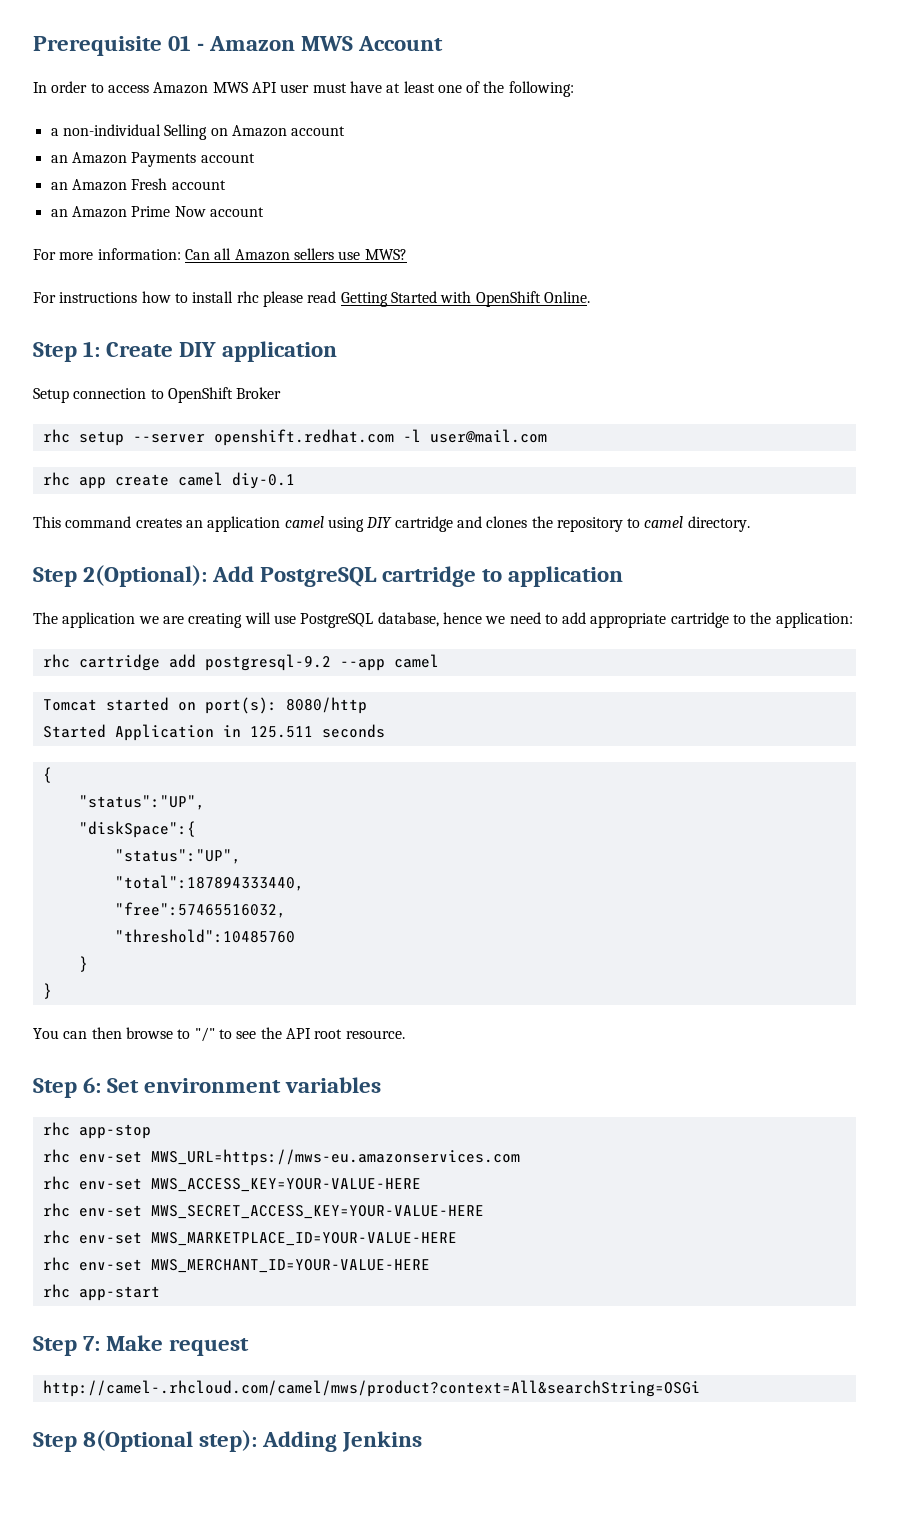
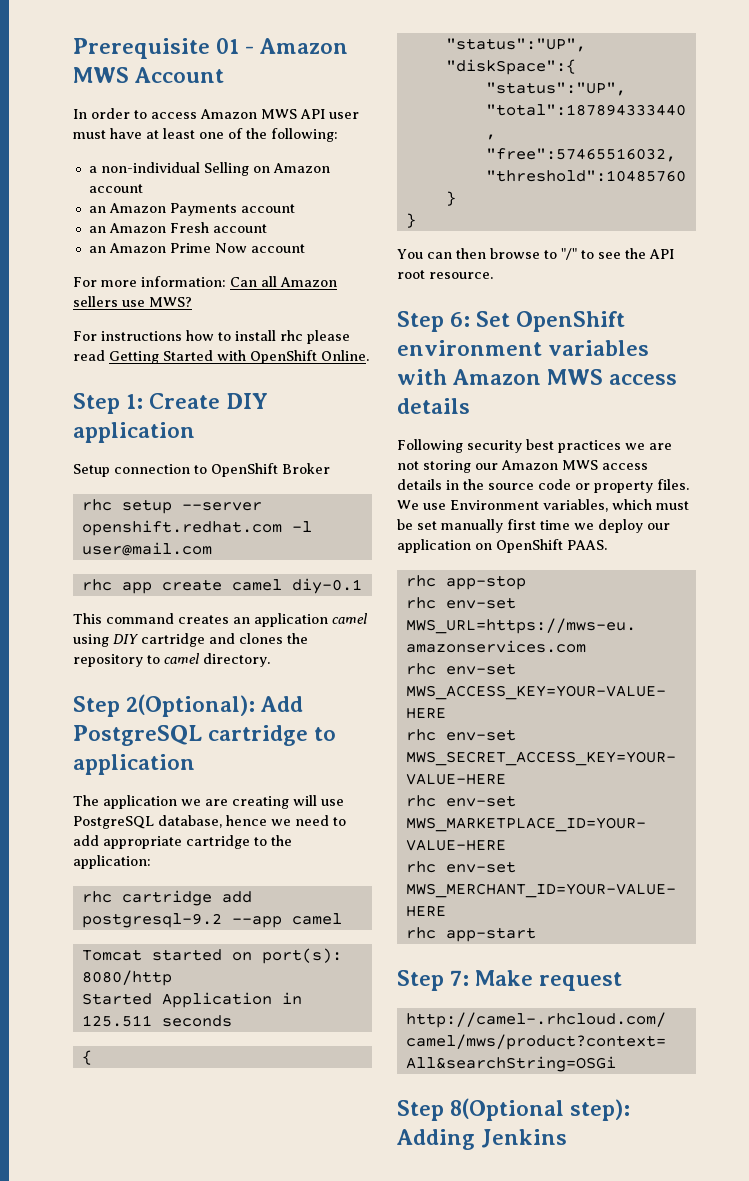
(140, 1085) none -> [516,311,626,332] OpenShift
(382, 1085) none -> [397,369,678,385] [397,398,470,414] [397,439,672,453] [397,460,648,473] [397,479,689,493] [397,499,689,512] [397,519,670,533] [397,539,607,553] with Amazon MWS access details // Following security best practices we are not storing our Amazon MWS access details in the source code or property files. We use Environment variables, which must be set manually first time we deploy our application on OpenShift PAAS.

